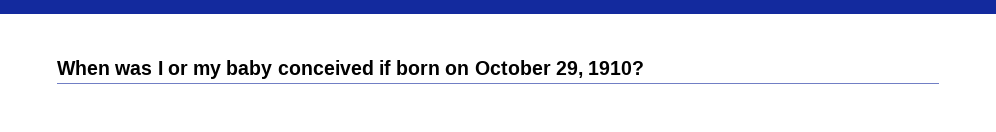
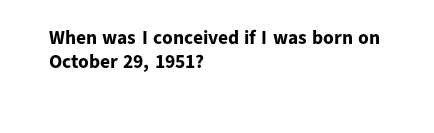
[167,60,391,79] or my baby conceived if -> [152,29,307,45] conceived if I was
[588,61,645,75] 1910? -> [154,54,204,68] 1951?

